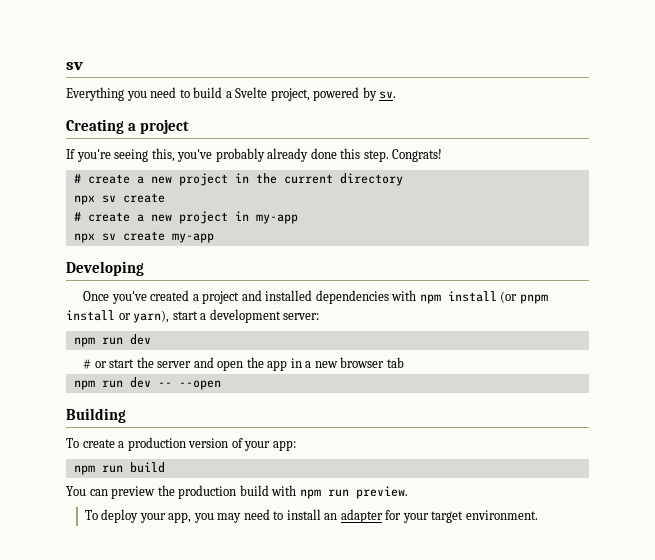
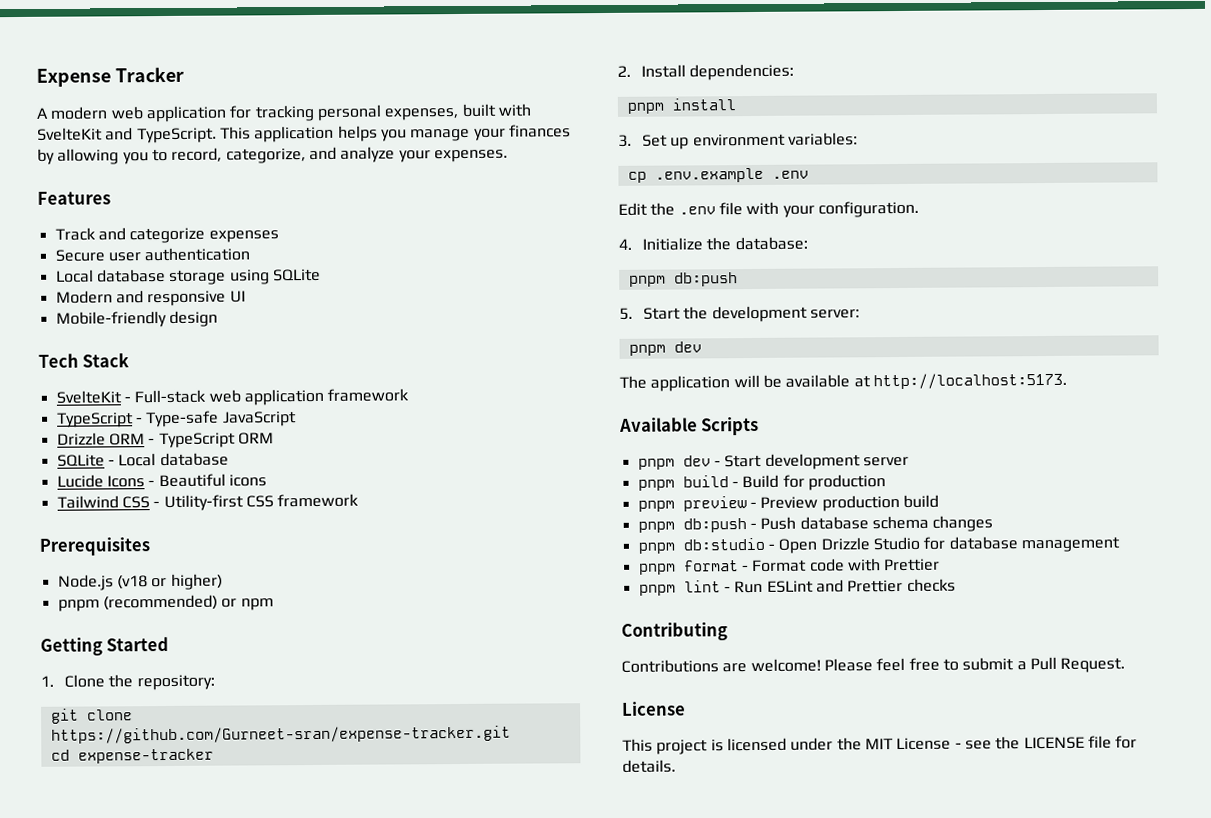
[66,62,83,70] [66,87,397,101] [66,119,190,134] [66,148,443,162] [73,173,403,186] [73,193,165,205] [73,211,298,224] [73,231,214,243] [66,261,144,276] [83,290,548,304] [66,310,207,323] sv // Everything you need to build a Svelte project, powered by sv. // Creating a project // If you're seeing this, you've probably already done this step. Congrats! // # create a new project in the current directory // npx sv create // # create a new project in my-app // npx sv create my-app // Developing // Once you've created a project and installed dependencies with npm install (or pnpm install or yarn), start a -> [36,66,184,87] [36,103,532,123] [37,124,571,144] [37,146,508,165] [37,191,111,205] [54,227,279,244] [54,247,251,262] [55,268,321,285] [55,290,246,307] [55,310,218,328] [38,353,130,368] [55,388,410,406] [56,410,297,428] [56,432,274,449] [56,452,229,467] [56,473,267,488] [56,493,360,512] [39,537,150,556] [57,573,223,591] [57,594,274,612] [40,636,170,656] [40,674,215,691] [50,708,133,724] [50,725,511,744] [50,748,214,764] [617,63,795,81] [626,98,736,114] [618,132,859,150] [627,167,809,183] [618,200,919,218] [618,236,808,251] [628,272,738,287] [619,306,709,320] Expense Tracker // A modern web application for tracking personal expenses, built with SvelteKit and TypeScript. This application helps you manage your finances by allowing you to record, categorize, and analyze your expenses. // Features // Track and categorize expenses // Secure user authentication // Local database storage using SQLite // Modern and responsive UI // Mobile-friendly design // Tech Stack // SvelteKit - Full-stack web application framework // TypeScript - Type-safe JavaScript // Drizzle ORM - TypeScript ORM // SQLite - Local database // Lucide Icons - Beautiful icons // Tailwind CSS - Utility-first CSS framework // Prerequisites // Node.js (v18 or higher) // pnpm (recommended) or npm // Getting Started // 1. Clone the repository: // git clone https://github.com/Gurneet-sran/expense-tracker.git // cd expense-tracker // 2. Install dependencies: // pnpm install // 3. Set up environment variables: // cp .env.example .env // Edit the .env file with your configuration. // 4. Initialize the database: // pnpm db:push // 5. Start the
[73,337,123,347] npm run -> [628,344,666,356] pnpm
[83,357,404,371] [73,377,221,390] [66,408,126,423] [66,437,296,451] [73,462,165,475] [66,485,408,499] [84,509,538,523] # or start the server and open the app in a new browser tab // npm run dev -- --open // Building // To create a production version of your app: // npm run build // You can preview the production build with npm run preview. // To deploy your app, you may need to install an adapter for your target environment. -> [619,372,1067,392] [619,416,760,436] [637,453,909,470] [637,474,886,491] [637,494,939,512] [637,515,994,533] [637,536,1120,554] [638,558,941,575] [638,578,956,596] [621,622,728,641] [621,656,1126,673] [621,701,686,716] [622,735,1138,755] [622,759,676,773] The application will be available at http://localhost:5173. // Available Scripts // pnpm dev - Start development server // pnpm build - Build for production // pnpm preview - Preview production build // pnpm db:push - Push database schema changes // pnpm db:studio - Open Drizzle Studio for database management // pnpm format - Format code with Prettier // pnpm lint - Run ESLint and Prettier checks // Contributing // Contributions are welcome! Please feel free to submit a Pull Request. // License // This project is licensed under the MIT License - see the LICENSE file for details.

